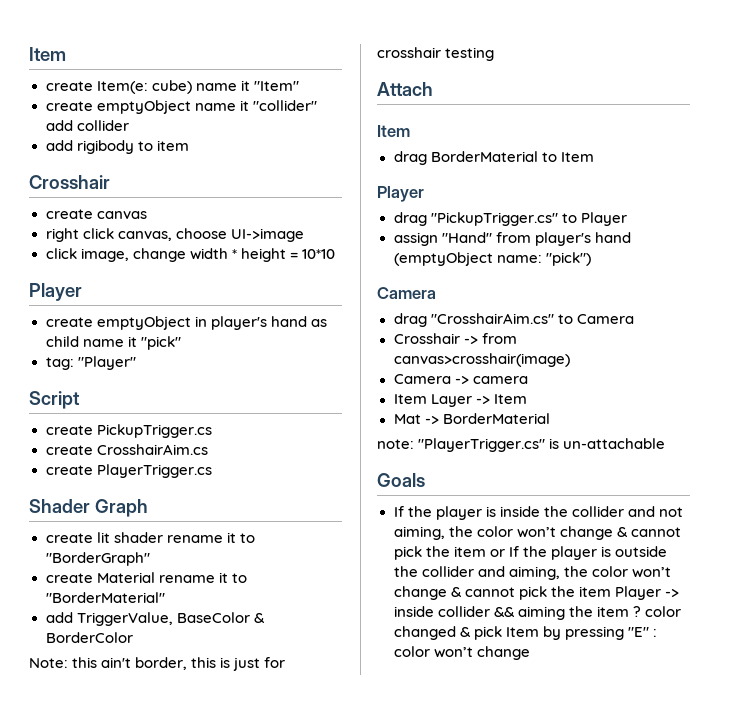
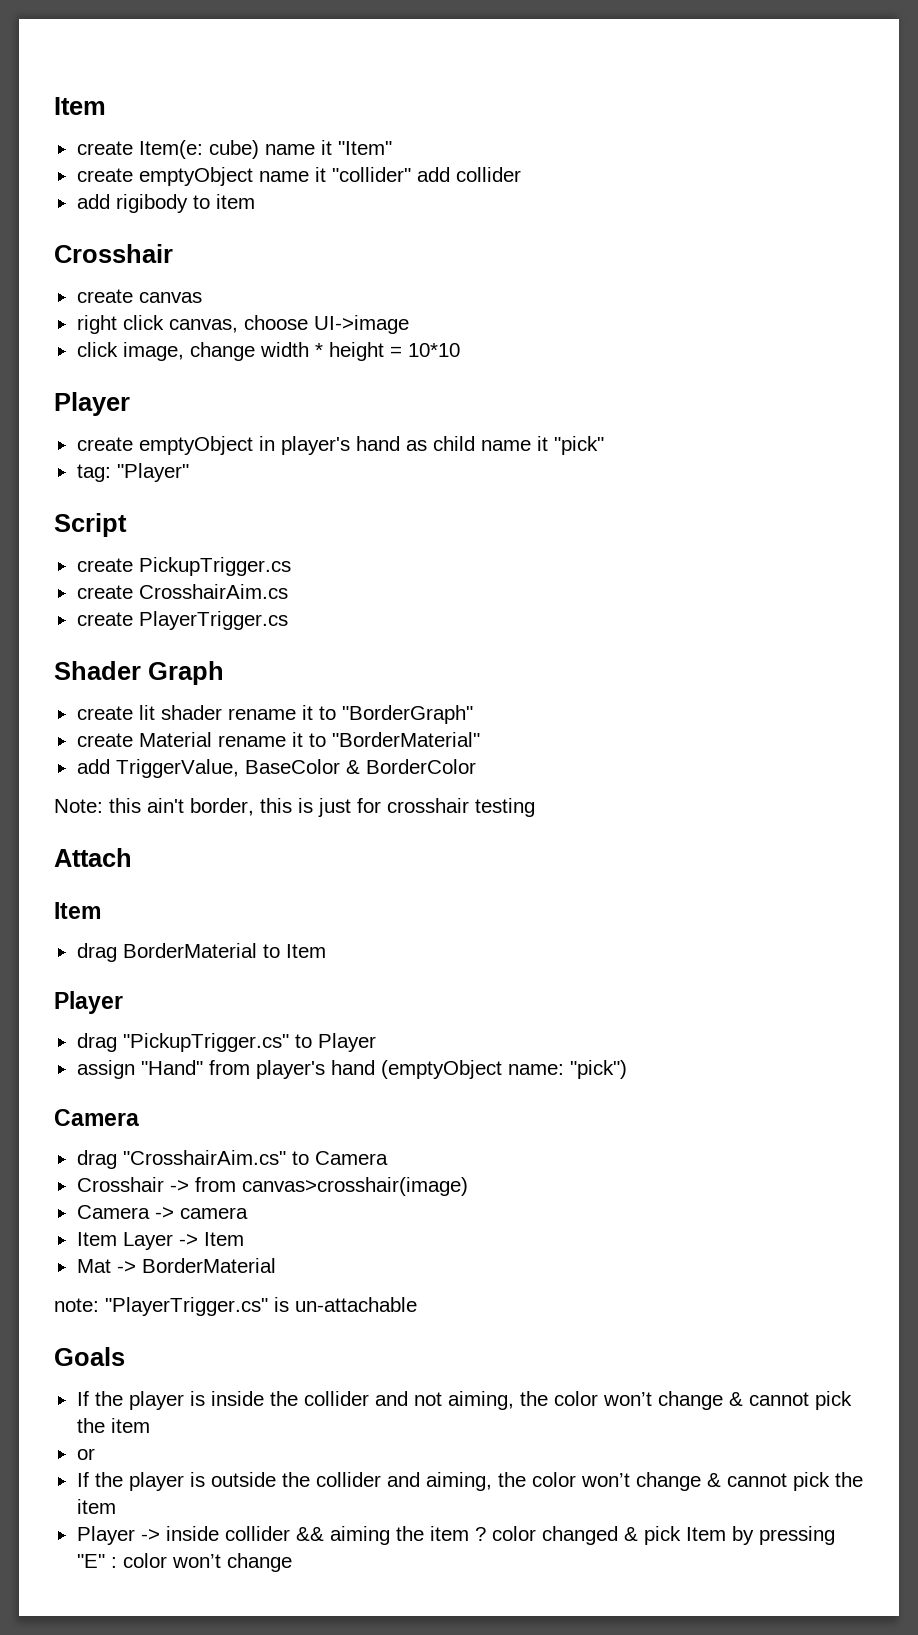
(486, 551) none -> (150, 1425) //
(505, 553) none -> (95, 1454) //
(611, 591) none -> (116, 1506) //

